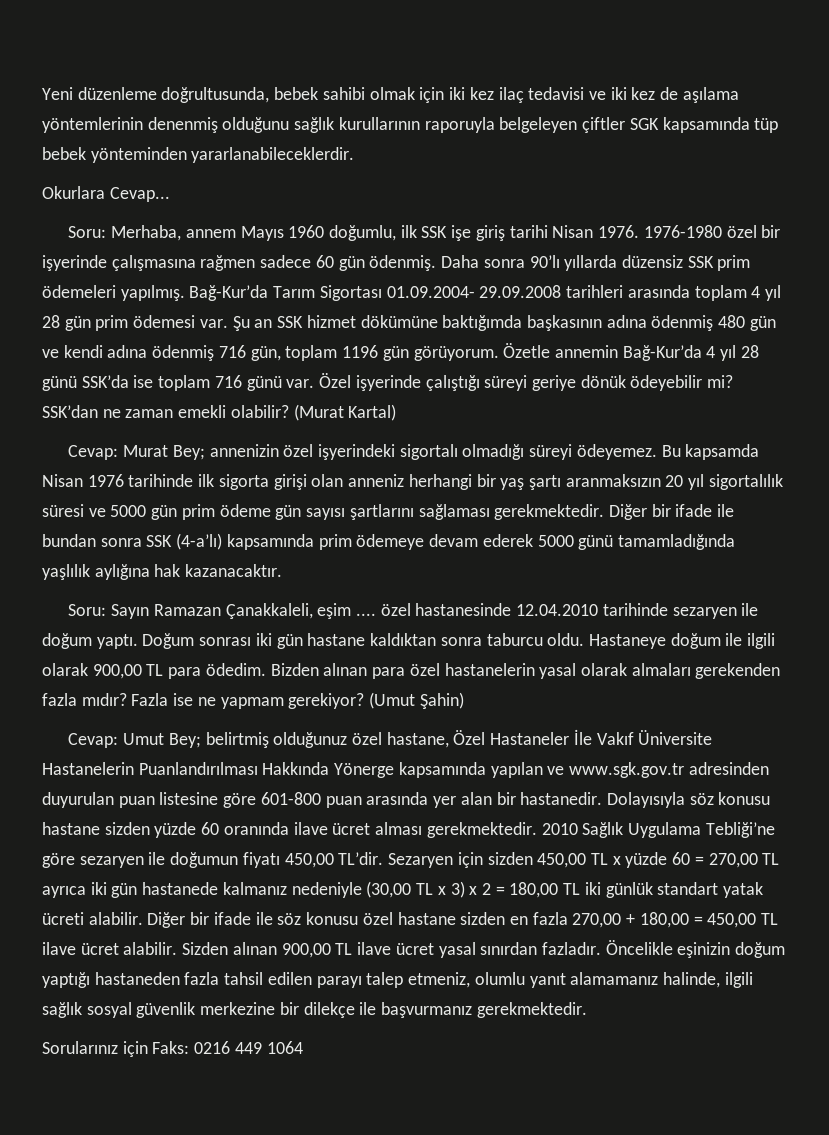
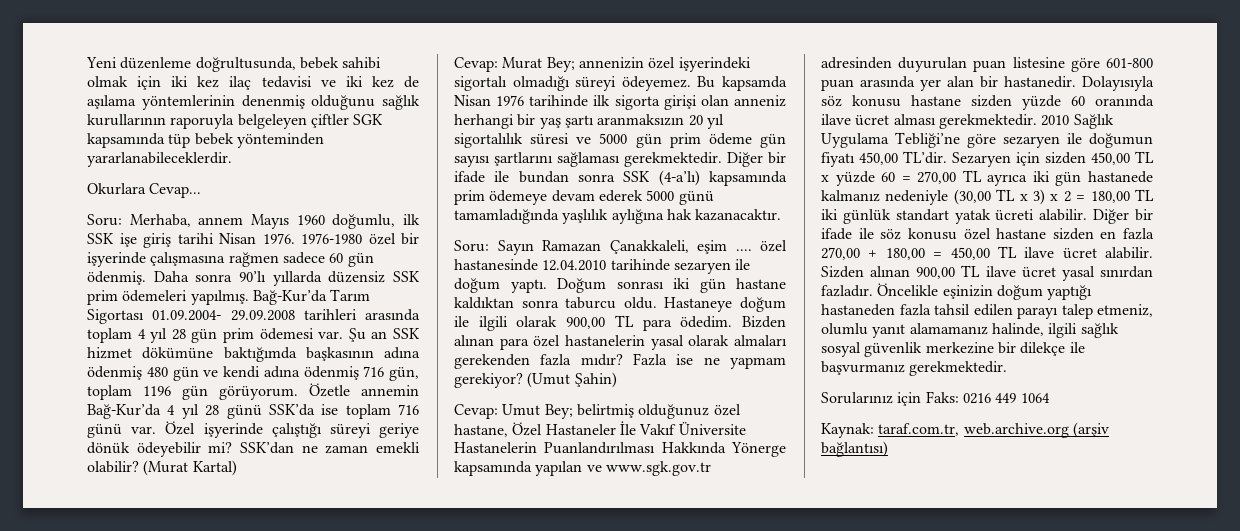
(303, 1047) none -> [821,422,1109,438] [821,441,888,457] // Kaynak: taraf.com.tr, web.archive.org (arşiv bağlantısı)

